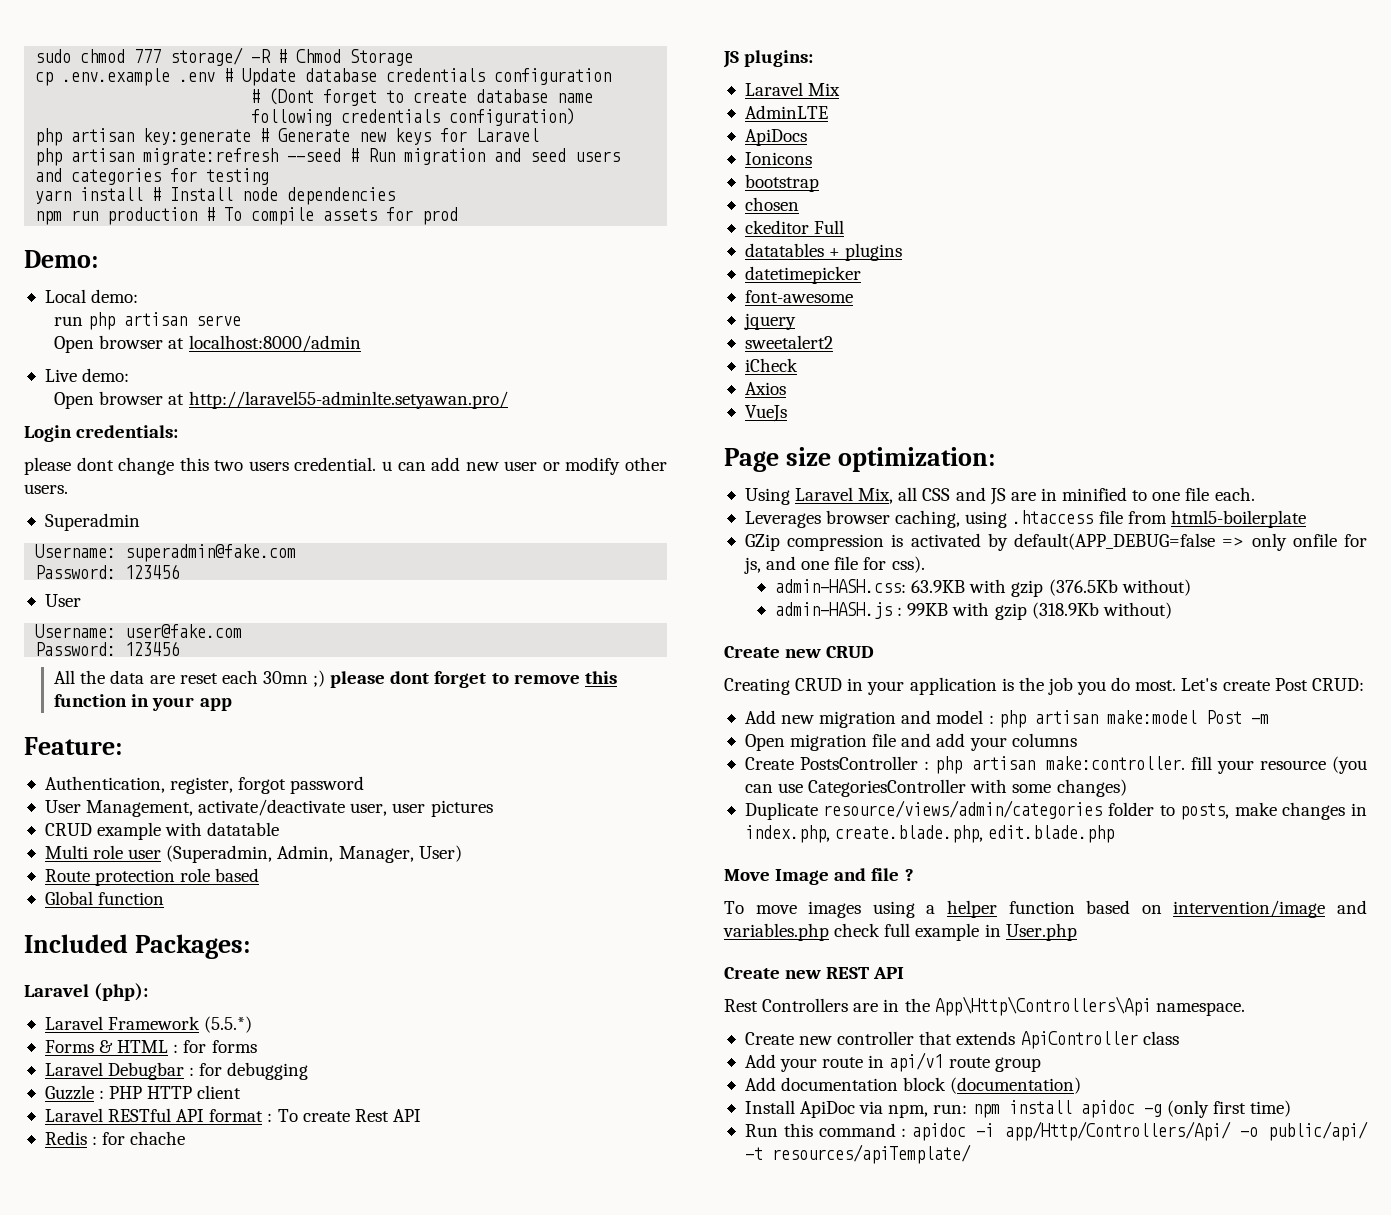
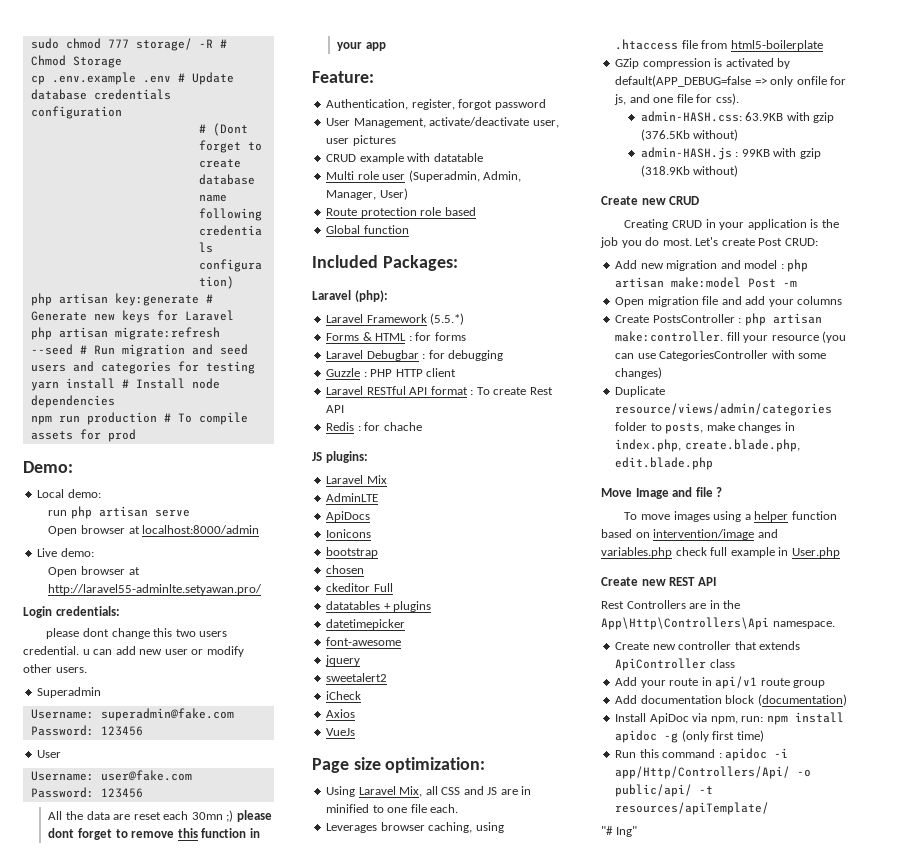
(971, 1154) none -> [601,826,637,837] // "# Ing"

